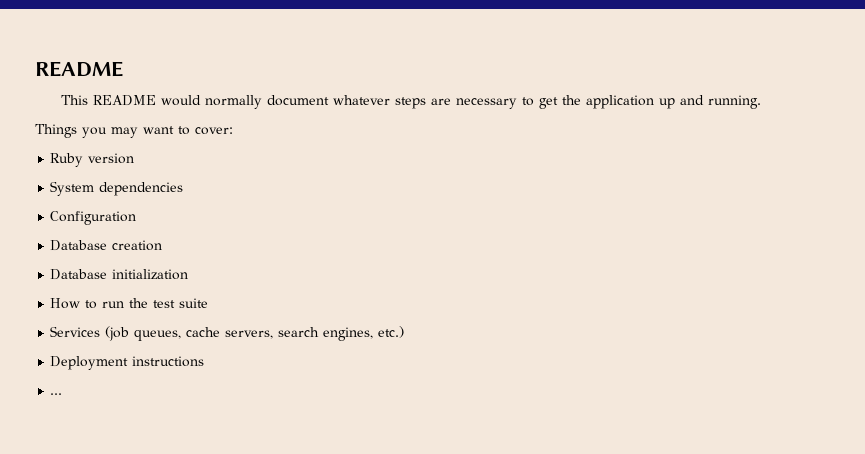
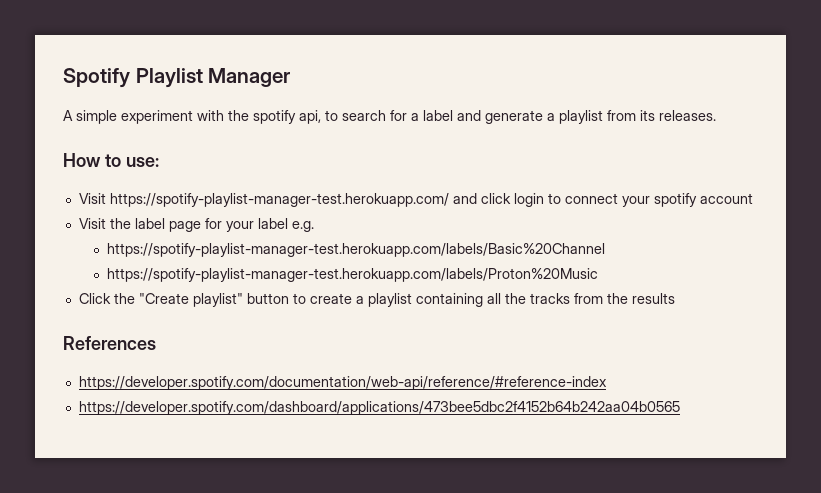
[35,61,123,77] [60,95,761,109] [35,124,233,138] [50,153,135,167] [50,181,184,196] [50,211,137,225] [50,240,163,251] [50,269,189,280] [50,298,209,309] [50,326,405,341] [50,356,205,370] [50,393,63,395] README // This README would normally document whatever steps are necessary to get the application up and running. // Things you may want to cover: // Ruby version // System dependencies // Configuration // Database creation // Database initialization // How to run the test suite // Services (job queues, cache servers, search engines, etc.) // Deployment instructions // ... -> [63,68,291,88] [63,110,716,124] [63,153,159,167] [78,193,753,207] [78,218,314,232] [107,243,606,257] [107,268,599,282] [78,293,675,307] [63,336,156,350] [78,376,607,390] [78,401,680,415] Spotify Playlist Manager // A simple experiment with the spotify api, to search for a label and generate a playlist from its releases. // How to use: // Visit https://spotify-playlist-manager-test.herokuapp.com/ and click login to connect your spotify account // Visit the label page for your label e.g. // https://spotify-playlist-manager-test.herokuapp.com/labels/Basic%20Channel // https://spotify-playlist-manager-test.herokuapp.com/labels/Proton%20Music // Click the "Create playlist" button to create a playlist containing all the tracks from the results // References // https://developer.spotify.com/documentation/web-api/reference/#reference-index // https://developer.spotify.com/dashboard/applications/473bee5dbc2f4152b64b242aa04b0565

